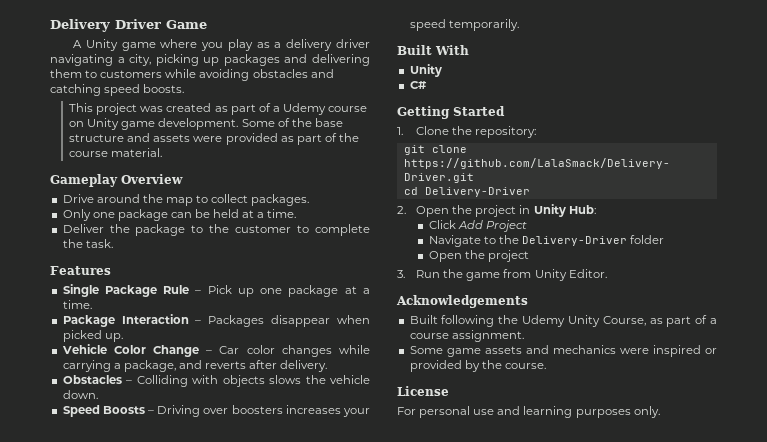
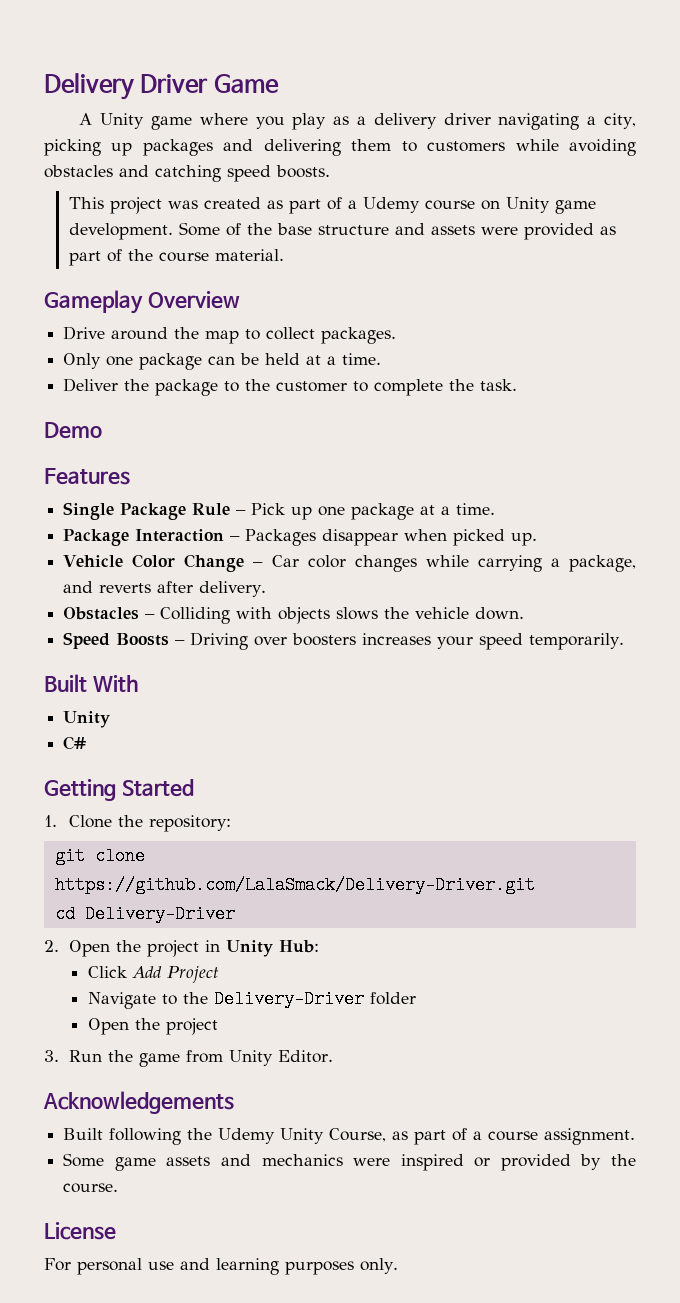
(113, 243) none -> [44,422,102,439] // Demo

